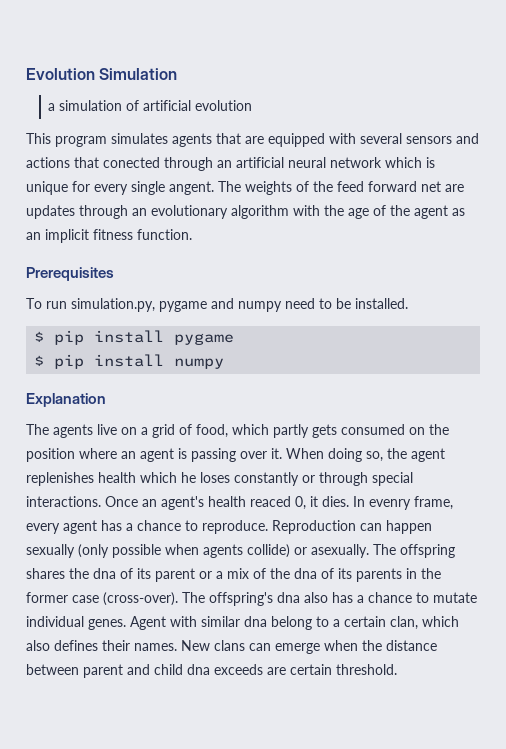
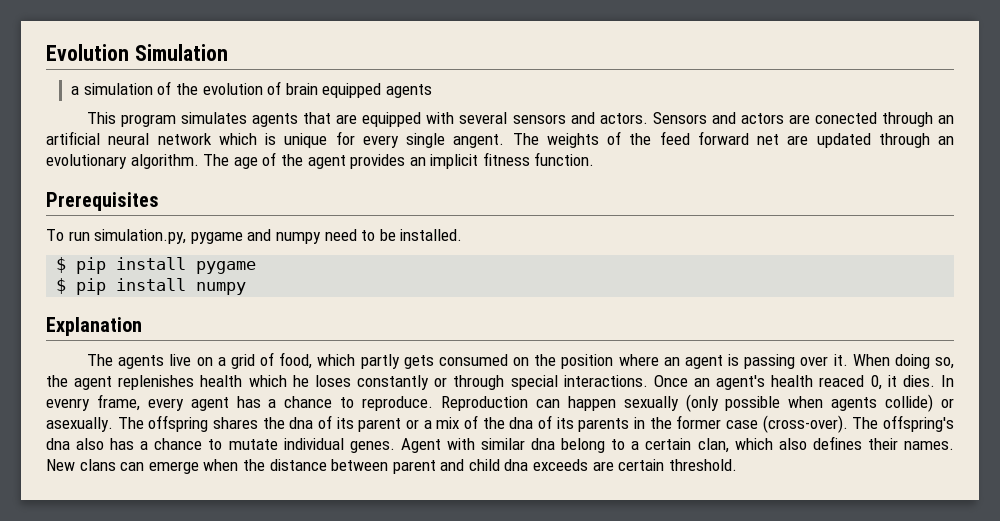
[143,100,192,111] artificial -> [176,83,199,95] the
(253, 105) none -> [267,81,432,98] of brain equipped agents
[26,157,99,168] actions that -> [599,112,810,124] actors. Sensors and actors are
[26,205,75,219] updates -> [816,133,871,148] updated
[231,205,344,219] algorithm with the -> [130,154,230,169] algorithm. The
[452,208,465,216] as -> [350,154,406,169] provides

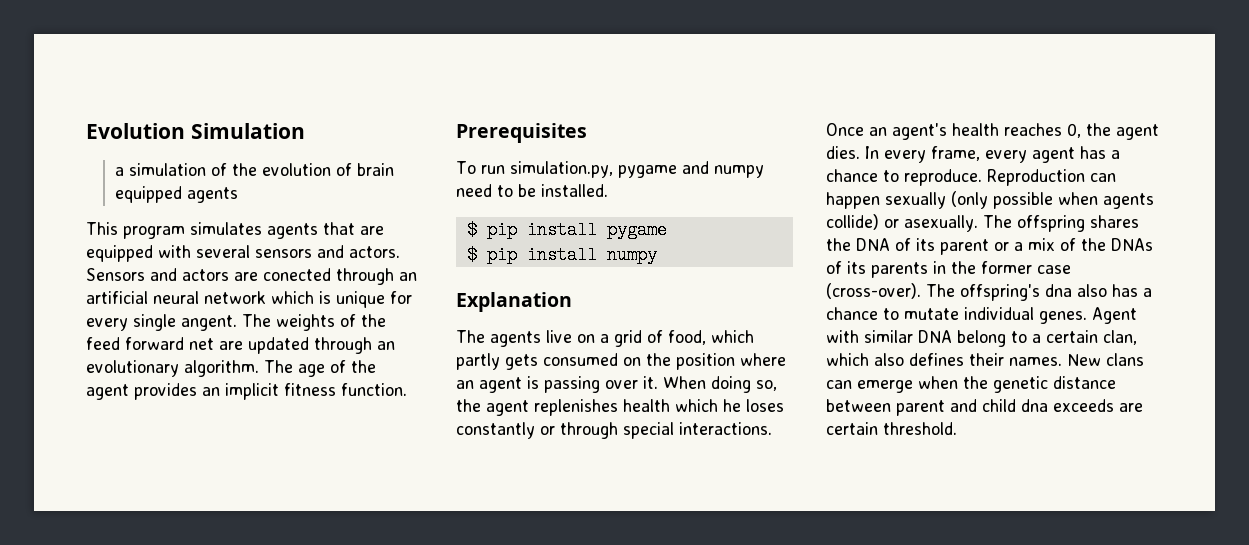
[819,375,897,390] reaced 0, it -> [1004,123,1159,140] reaches 0, the agent
[46,398,90,411] evenry -> [884,150,926,163] every
[289,417,314,429] dna -> [856,238,890,251] DNA
[509,417,534,429] dna -> [1111,238,1153,251] DNAs
[531,438,556,450] dna -> [918,330,952,343] DNA
(265, 465) none -> [993,376,1048,393] genetic

